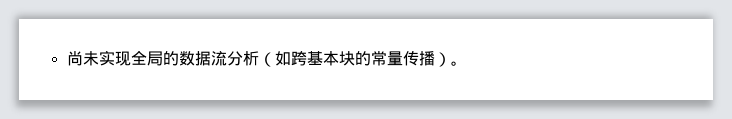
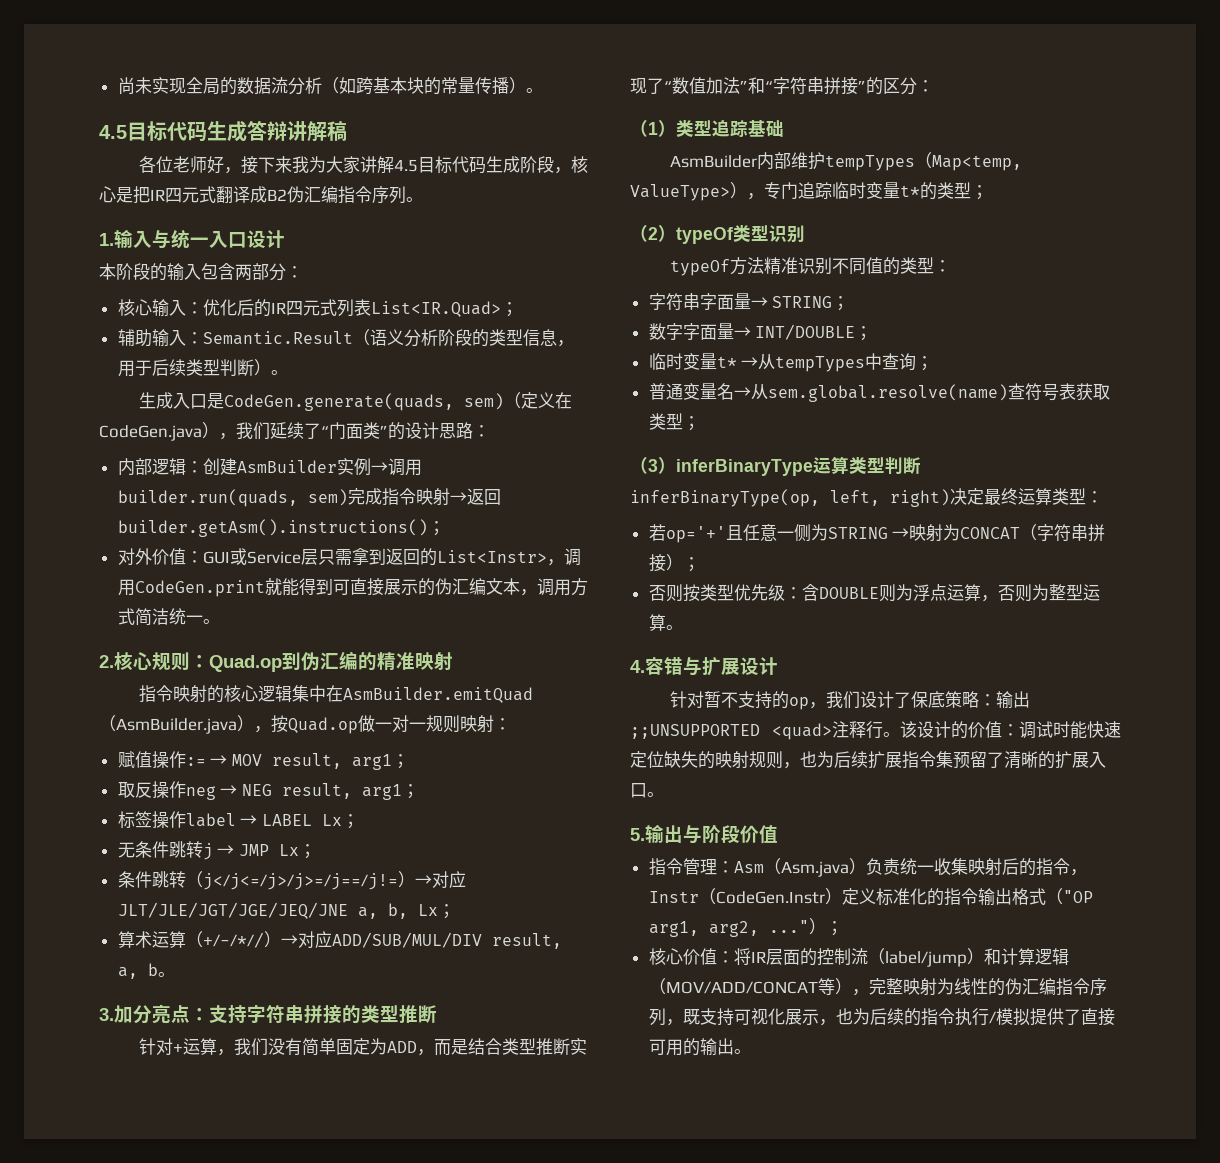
(467, 63) none -> [99,120,347,142] [139,156,589,174] [99,186,423,204] [99,229,285,249] [99,263,303,281] [117,299,518,317] [117,329,574,347] [117,359,288,377] [139,392,573,411] [99,422,490,441] [117,458,422,476] [117,488,501,507] [117,519,445,537] [117,548,581,566] [117,578,588,597] [117,608,220,626] [99,651,453,672] [139,685,534,703] [99,715,511,734] [117,751,409,770] [117,781,419,800] [117,811,359,829] [117,841,316,860] [117,871,466,890] [117,902,455,919] [117,931,562,949] [117,963,175,979] [99,1004,437,1024] [139,1038,588,1056] [630,77,934,95] [630,120,784,137] [670,152,1023,171] [630,182,988,201] [630,225,805,244] [670,257,952,276] [648,293,850,311] [648,323,873,341] [648,353,934,372] [648,383,1110,402] [648,413,700,431] [630,456,921,476] [630,488,1103,507] [648,524,1106,543] [648,554,700,572] [648,584,1100,602] [648,614,683,631] [630,657,778,676] [670,691,1031,710] [630,721,1121,740] [630,751,1106,769] [630,783,664,798] [630,824,778,844] [648,858,1087,877] [648,888,1093,906] [648,918,843,937] [648,948,1069,967] [648,978,1107,996] [648,1008,1115,1026] [648,1038,751,1056] // 4.5目标代码生成答辩讲解稿 // 各位老师好，接下来我为大家讲解4.5目标代码生成阶段，核心是把IR四元式翻译成B2伪汇编指令序列。 // 1.输入与统一入口设计 // 本阶段的输入包含两部分： // 核心输入：优化后的IR四元式列表List<IR.Quad>； // 辅助输入：Semantic.Result（语义分析阶段的类型信息，用于后续类型判断）。 // 生成入口是CodeGen.generate(quads, sem)（定义在CodeGen.java），我们延续了“门面类”的设计思路： // 内部逻辑：创建AsmBuilder实例→调用builder.run(quads, sem)完成指令映射→返回builder.getAsm().instructions()； // 对外价值：GUI或Service层只需拿到返回的List<Instr>，调用CodeGen.print就能得到可直接展示的伪汇编文本，调用方式简洁统一。 // 2.核心规则：Quad.op到伪汇编的精准映射 // 指令映射的核心逻辑集中在AsmBuilder.emitQuad（AsmBuilder.java），按Quad.op做一对一规则映射： // 赋值操作:= → MOV result, arg1； // 取反操作neg → NEG result, arg1； // 标签操作label → LABEL Lx； // 无条件跳转j → JMP Lx； // 条件跳转（j</j<=/j>/j>=/j==/j!=）→对应JLT/JLE/JGT/JGE/JEQ/JNE a, b, Lx； // 算术运算（+/-/*//）→对应ADD/SUB/MUL/DIV result, a, b。 // 3.加分亮点：支持字符串拼接的类型推断 // 针对+运算，我们没有简单固定为ADD，而是结合类型推断实现了“数值加法”和“字符串拼接”的区分： // （1）类型追踪基础 // AsmBuilder内部维护tempTypes（Map<temp, ValueType>），专门追踪临时变量t*的类型； // （2）typeOf类型识别 // typeOf方法精准识别不同值的类型： // 字符串字面量→ STRING； // 数字字面量→ INT/DOUBLE； // 临时变量t* →从tempTypes中查询； // 普通变量名→从sem.global.resolve(name)查符号表获取类型； // （3）inferBinaryType运算类型判断 // inferBinaryType(op, left, right)决定最终运算类型： // 若op='+'且任意一侧为STRING →映射为CONCAT（字符串拼接）； // 否则按类型优先级：含DOUBLE则为浮点运算，否则为整型运算。 // 4.容错与扩展设计 // 针对暂不支持的op，我们设计了保底策略：输出;;UNSUPPORTED <quad>注释行。该设计的价值：调试时能快速定位缺失的映射规则，也为后续扩展指令集预留了清晰的扩展入口。 // 5.输出与阶段价值 // 指令管理：Asm（Asm.java）负责统一收集映射后的指令，Instr（CodeGen.Instr）定义标准化的指令输出格式（"OP arg1, arg2, ..."）； // 核心价值：将IR层面的控制流（label/jump）和计算逻辑（MOV/ADD/CONCAT等），完整映射为线性的伪汇编指令序列，既支持可视化展示，也为后续的指令执行/模拟提供了直接可用的输出。

